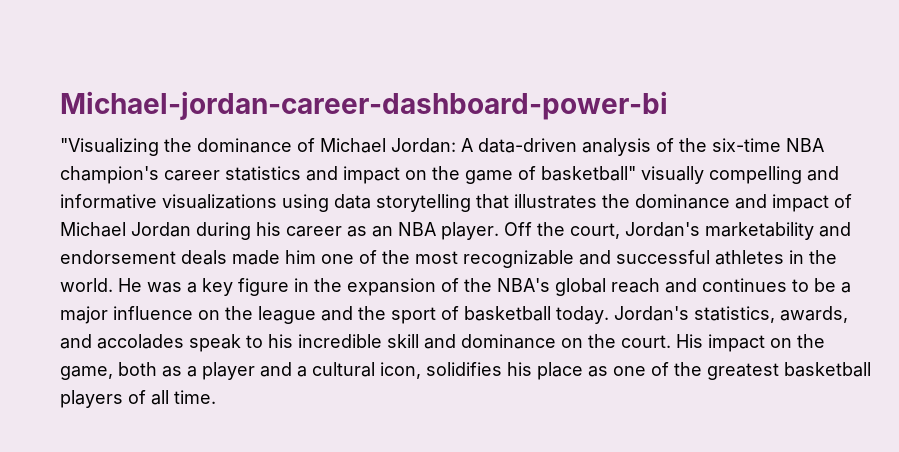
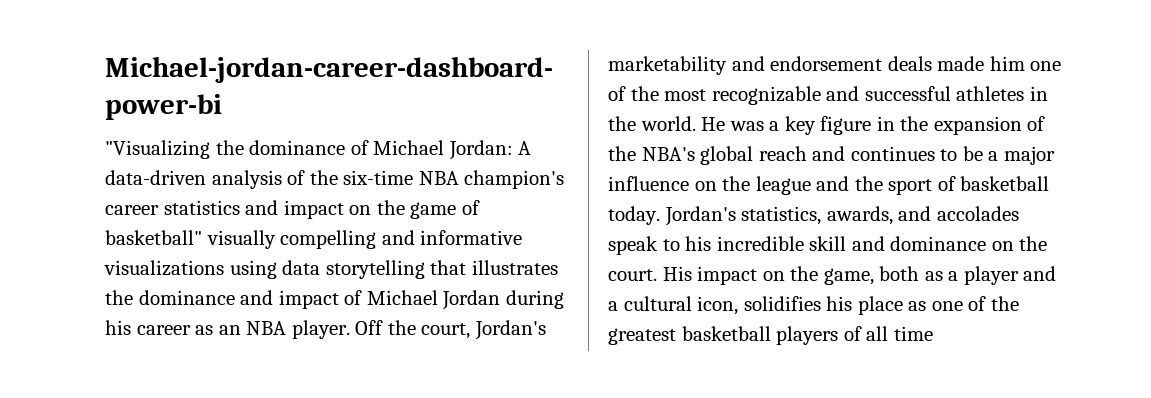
[174,390,216,404] time. -> [893,326,933,341] time

